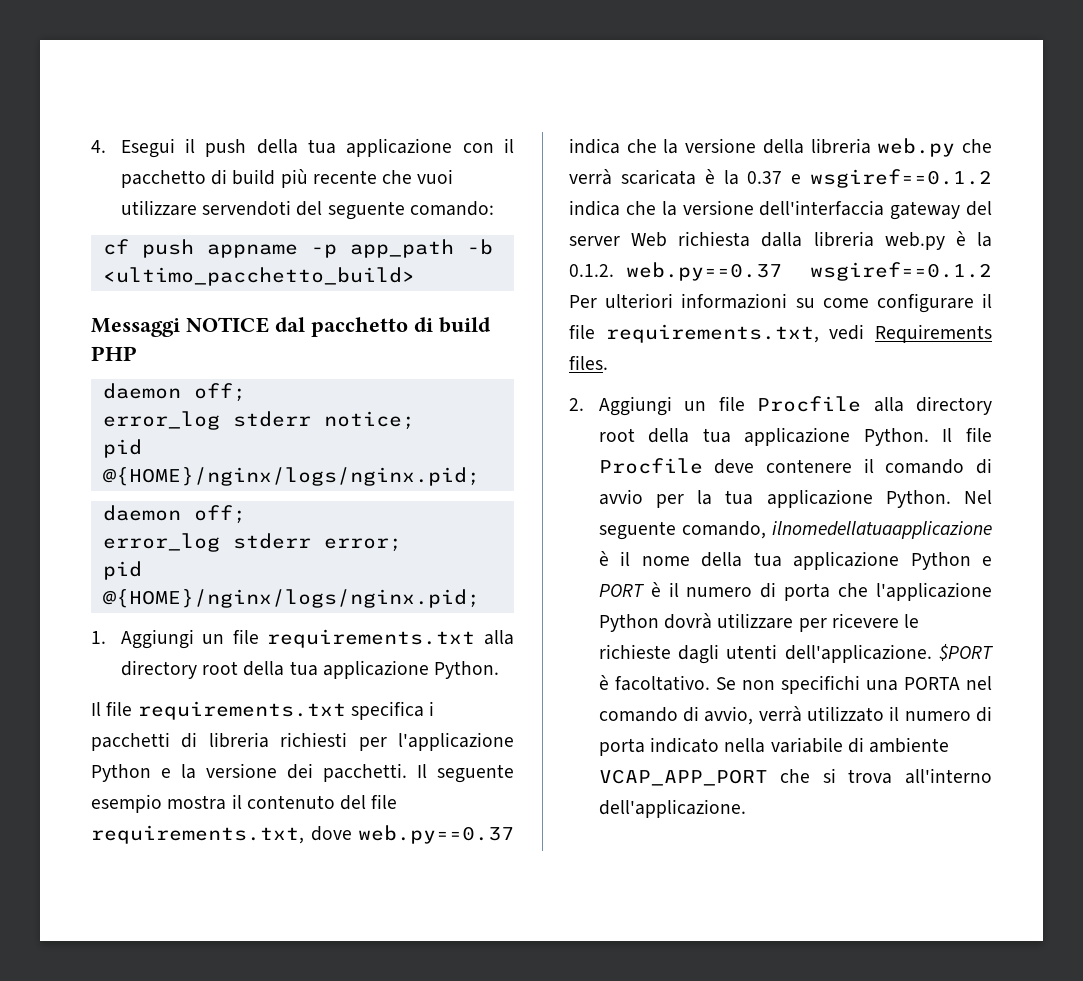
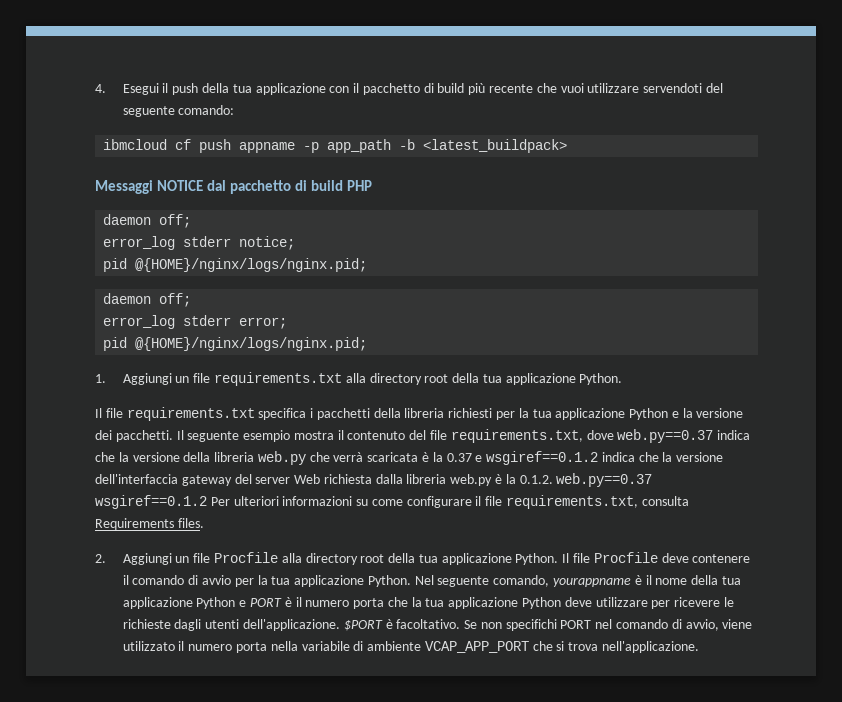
(494, 208) none -> [103,139,168,150] ibmcloud
[102,267,415,286] <ultimo_pacchetto_build> -> [423,139,568,153] <latest_buildpack>
[181,732,198,748] di -> [373,408,401,418] della
[398,732,514,751] l'applicazione -> [518,408,626,420] la tua applicazione
[829,324,865,340] vedi -> [641,496,689,506] consulta
[772,521,992,539] ilnomedellatuaapplicazione -> [553,577,632,587] yourappname
[760,582,777,598] di -> (350, 603) none
[876,582,992,601] [598,613,713,632] l'applicazione Python dovrà -> [411,597,592,609] la tua applicazione Python deve
[865,677,960,691] una PORTA -> [560,620,592,629] PORT
[758,706,802,722] verrà -> [722,619,753,629] viene
[976,706,992,722] [598,737,720,756] di porta indicato -> [236,642,268,653] porta
[905,768,992,784] [598,799,746,818] all'interno dell'applicazione. -> [602,641,700,653] nell'applicazione.

